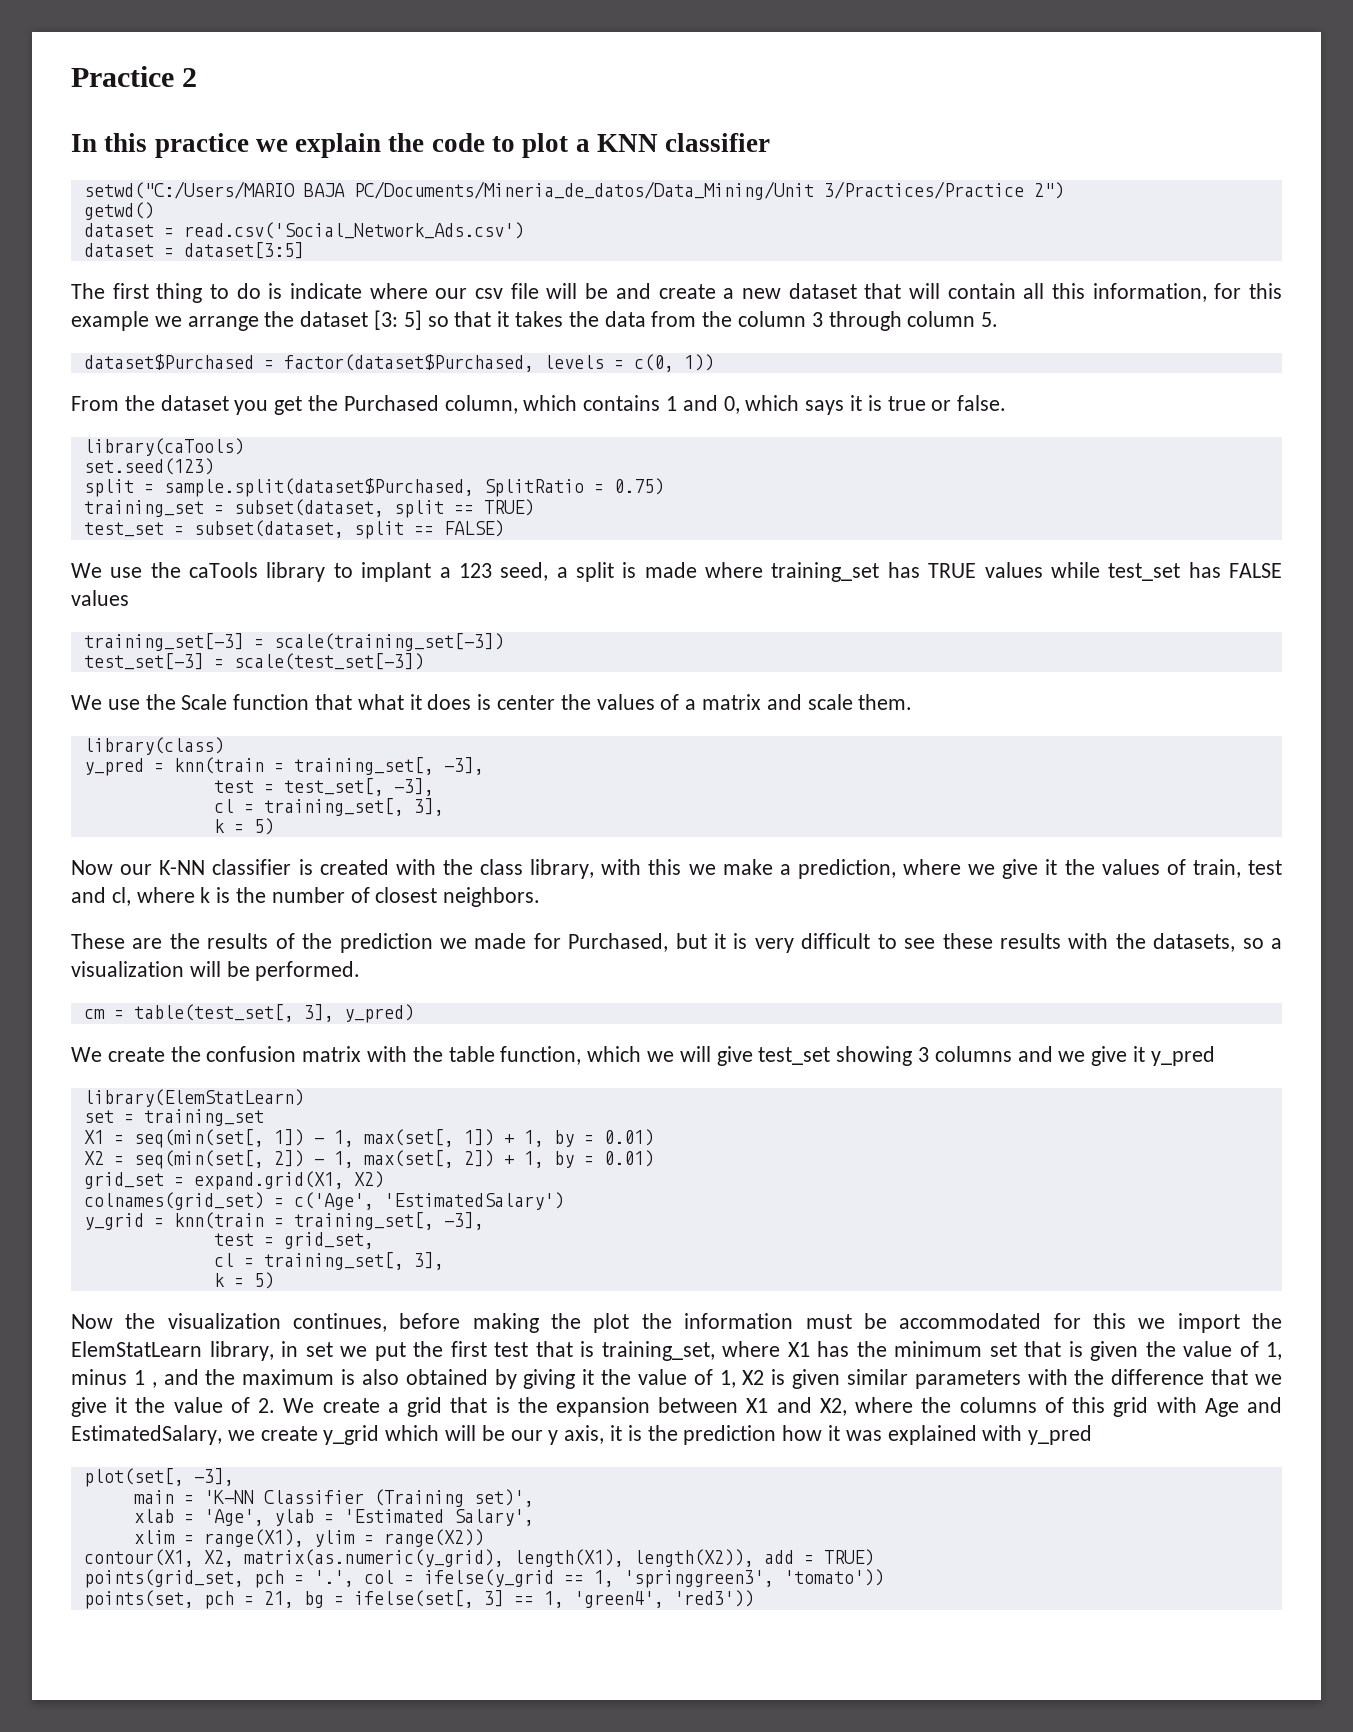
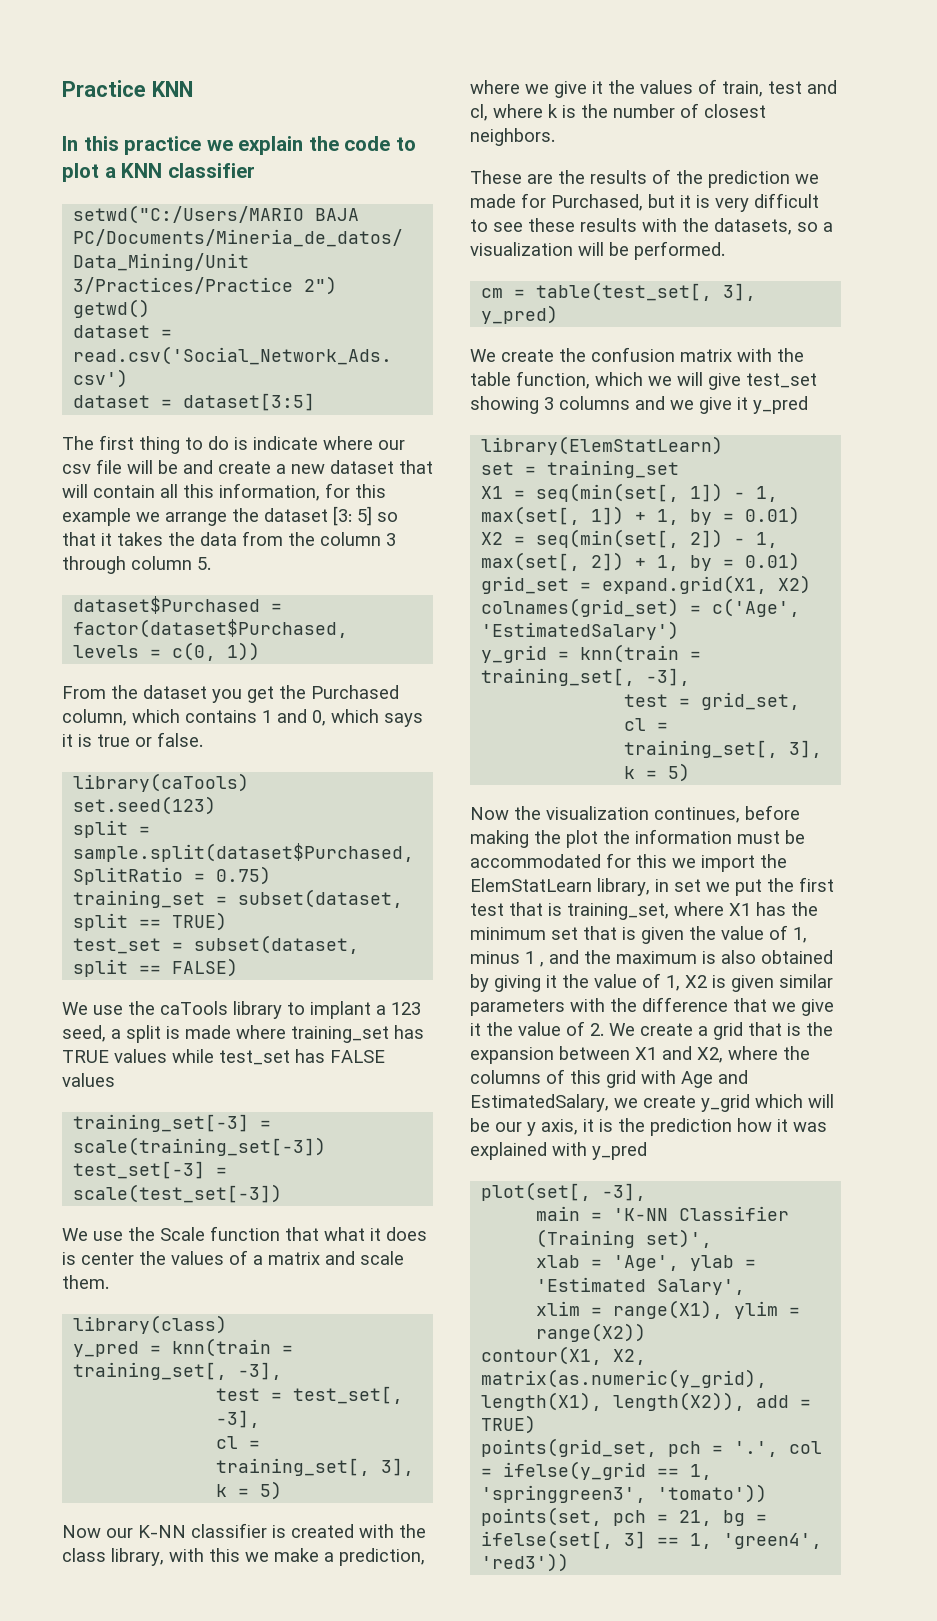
[182,68,198,87] 2 -> [151,81,193,97] KNN

